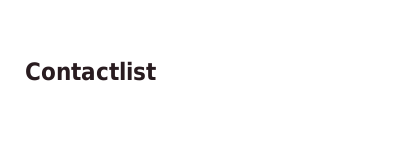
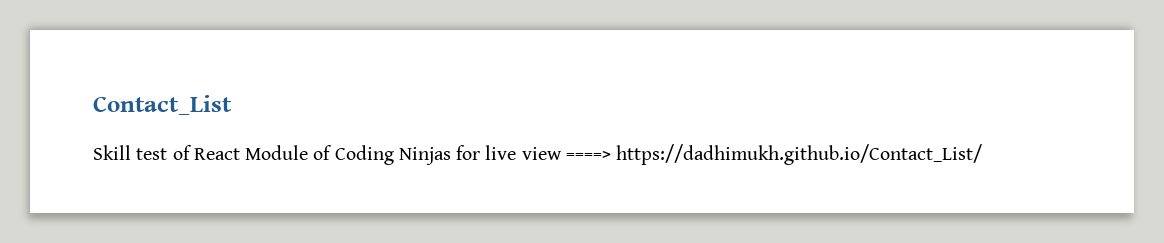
[25,61,156,81] Contactlist -> [93,95,232,115] [93,144,983,165] Contact_List // Skill test of React Module of Coding Ninjas for live view ====> https://dadhimukh.github.io/Contact_List/

